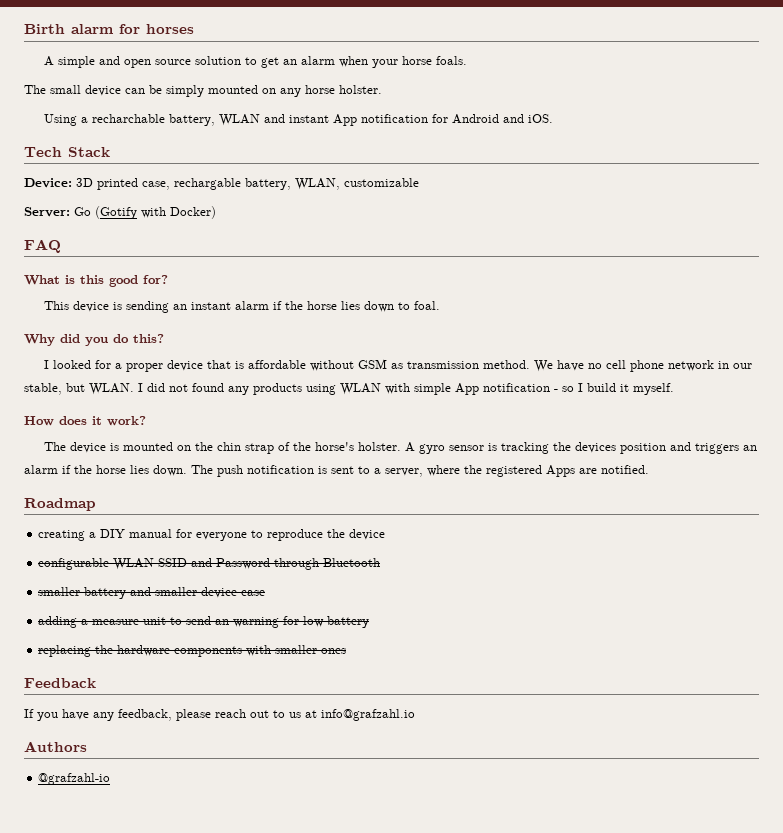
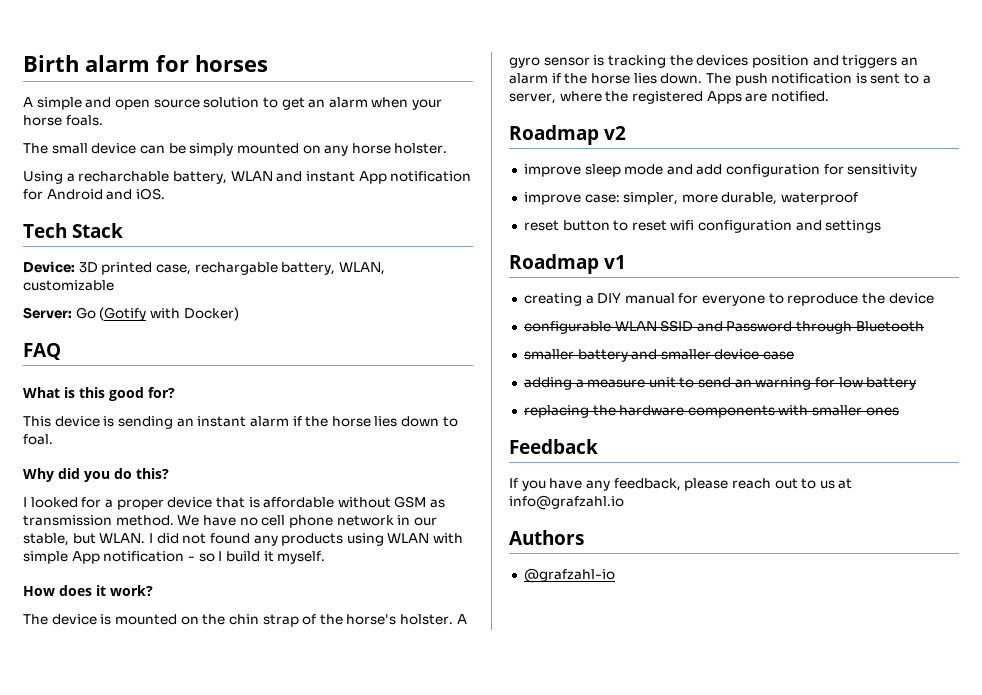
(96, 504) none -> [604,126,626,140] [523,164,918,177] [523,192,859,205] [523,220,882,233] [509,254,626,274] v2 // improve sleep mode and add configuration for sensitivity // improve case: simpler, more durable, waterproof // reset button to reset wifi configuration and settings // Roadmap v1

